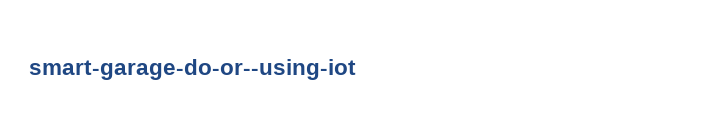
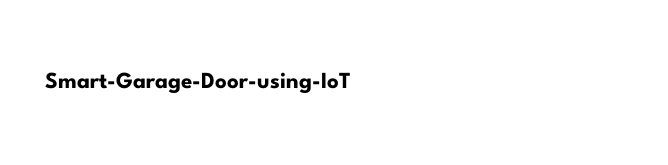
[29,59,356,80] smart-garage-do-or--using-iot -> [45,72,351,94] Smart-Garage-Door-using-IoT

